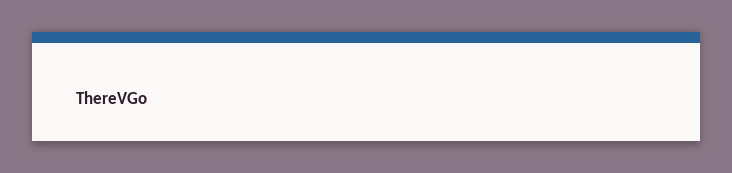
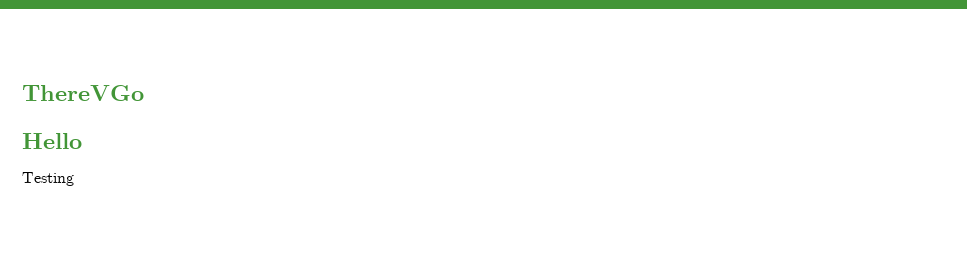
(147, 97) none -> [22,133,82,149] [22,172,74,186] // Hello // Testing

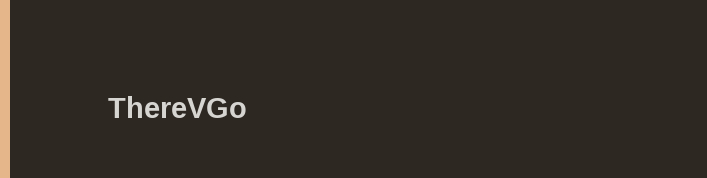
[22,133,82,149] [22,172,74,186] // Hello // Testing -> (247, 107) none

